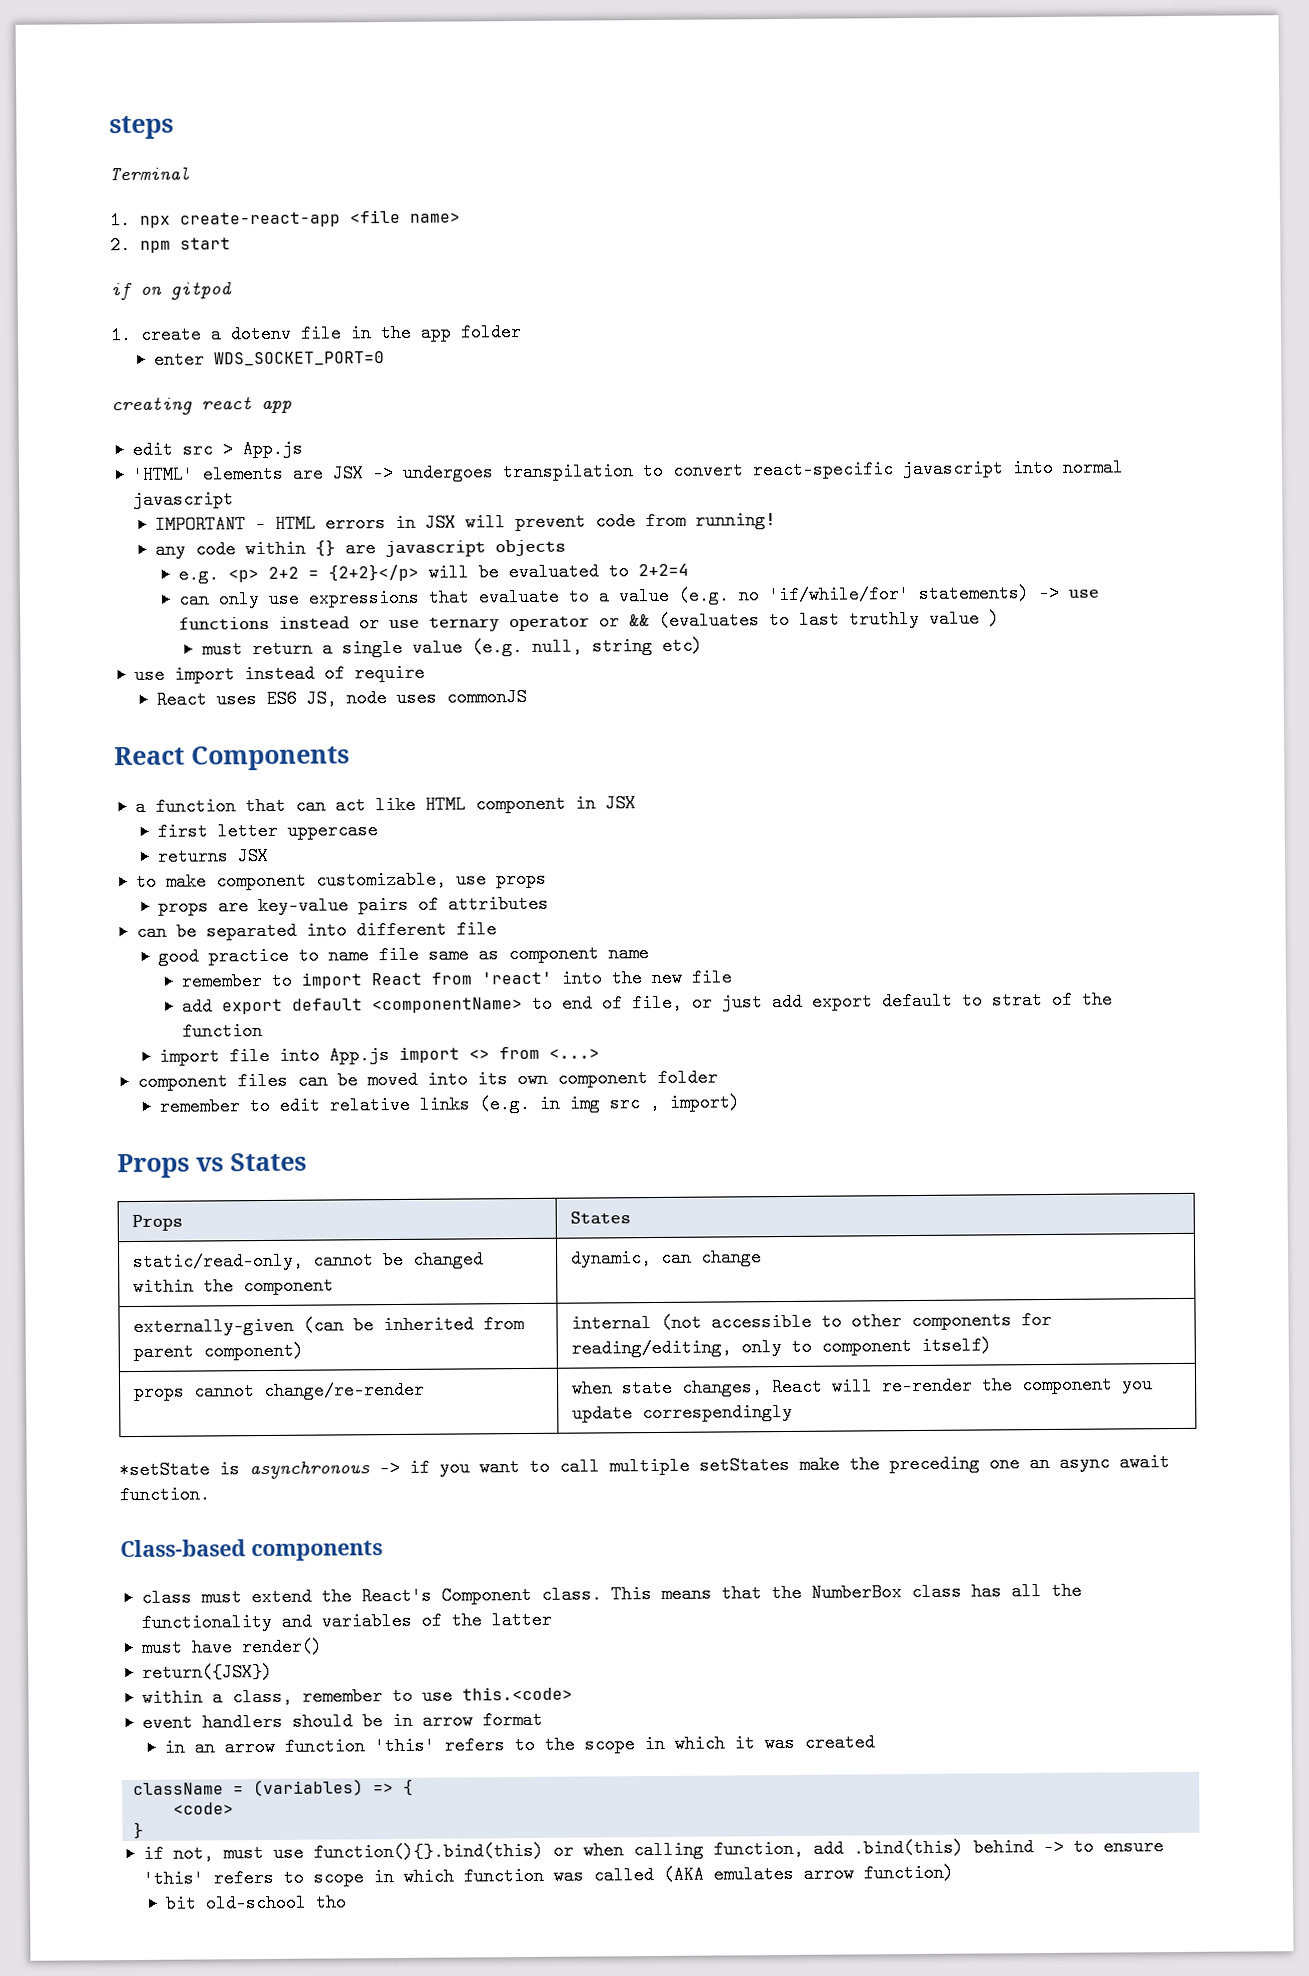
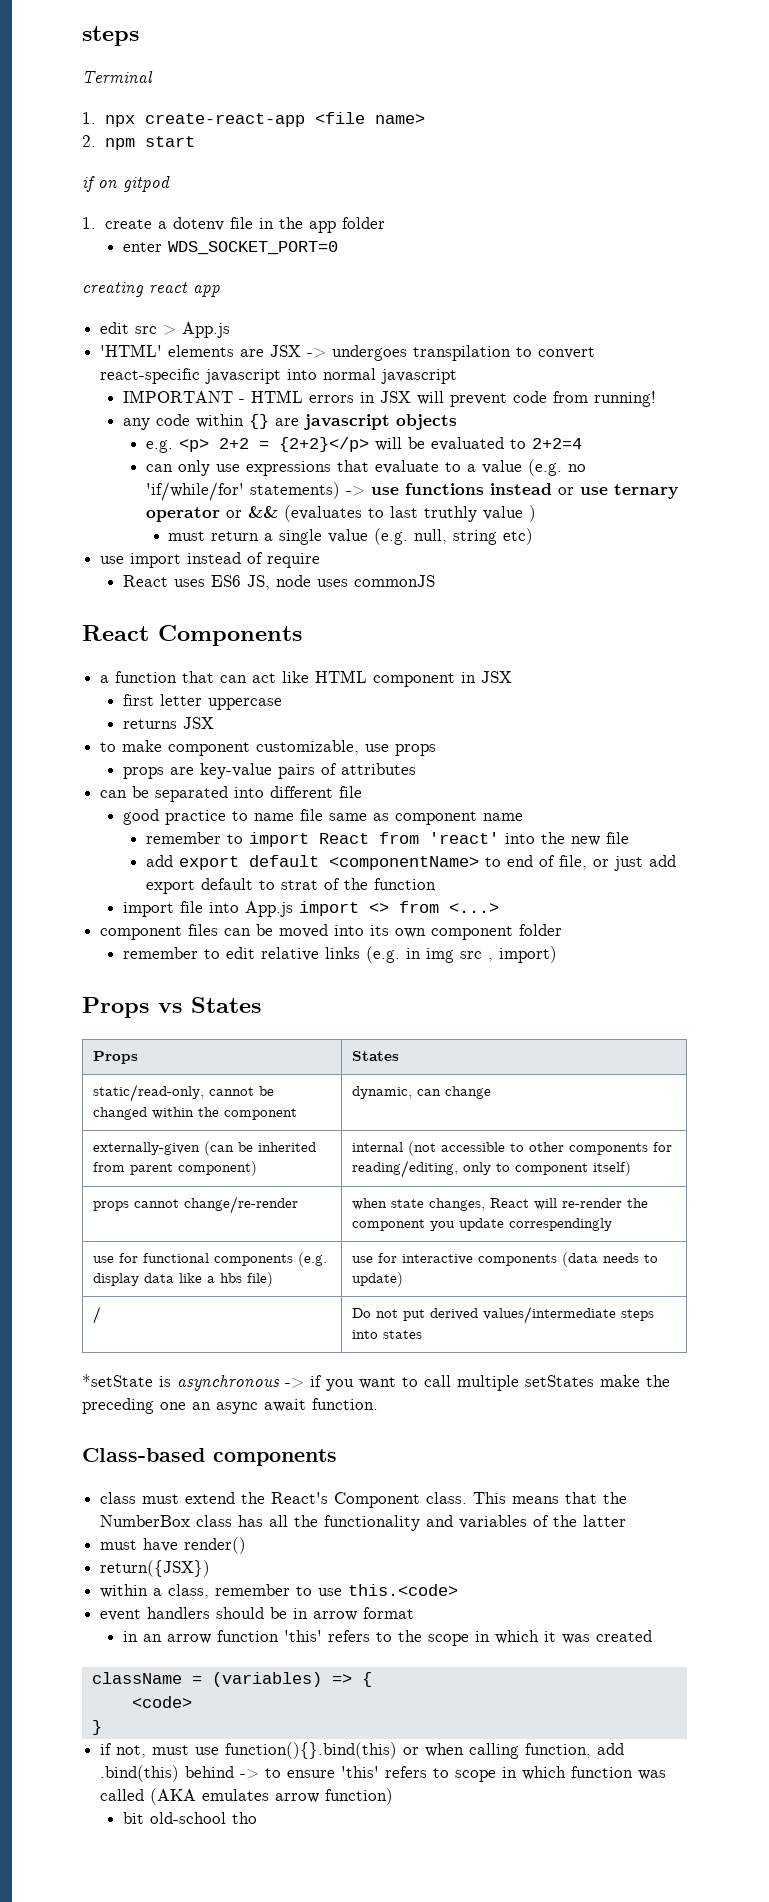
(794, 1412) none -> [93,1252,328,1267] [93,1272,274,1287] [352,1252,659,1267] [352,1272,404,1287] [93,1306,102,1324] [352,1306,655,1324] [352,1330,423,1339] // use for functional components (e.g. display data like a hbs file) | use for interactive components (data needs to update) // / | Do not put derived values/intermediate steps into states

